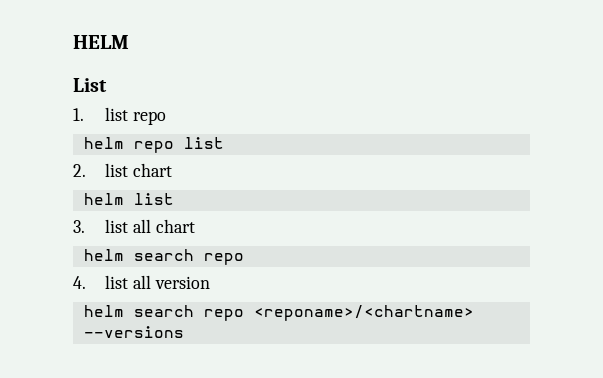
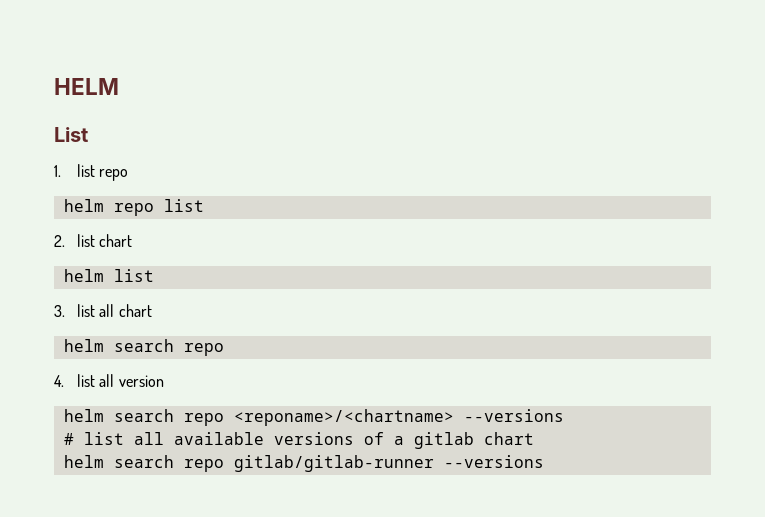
(184, 332) none -> [63,432,534,449] [63,455,544,472] // # list all available versions of a gitlab chart // helm search repo gitlab/gitlab-runner --versions

